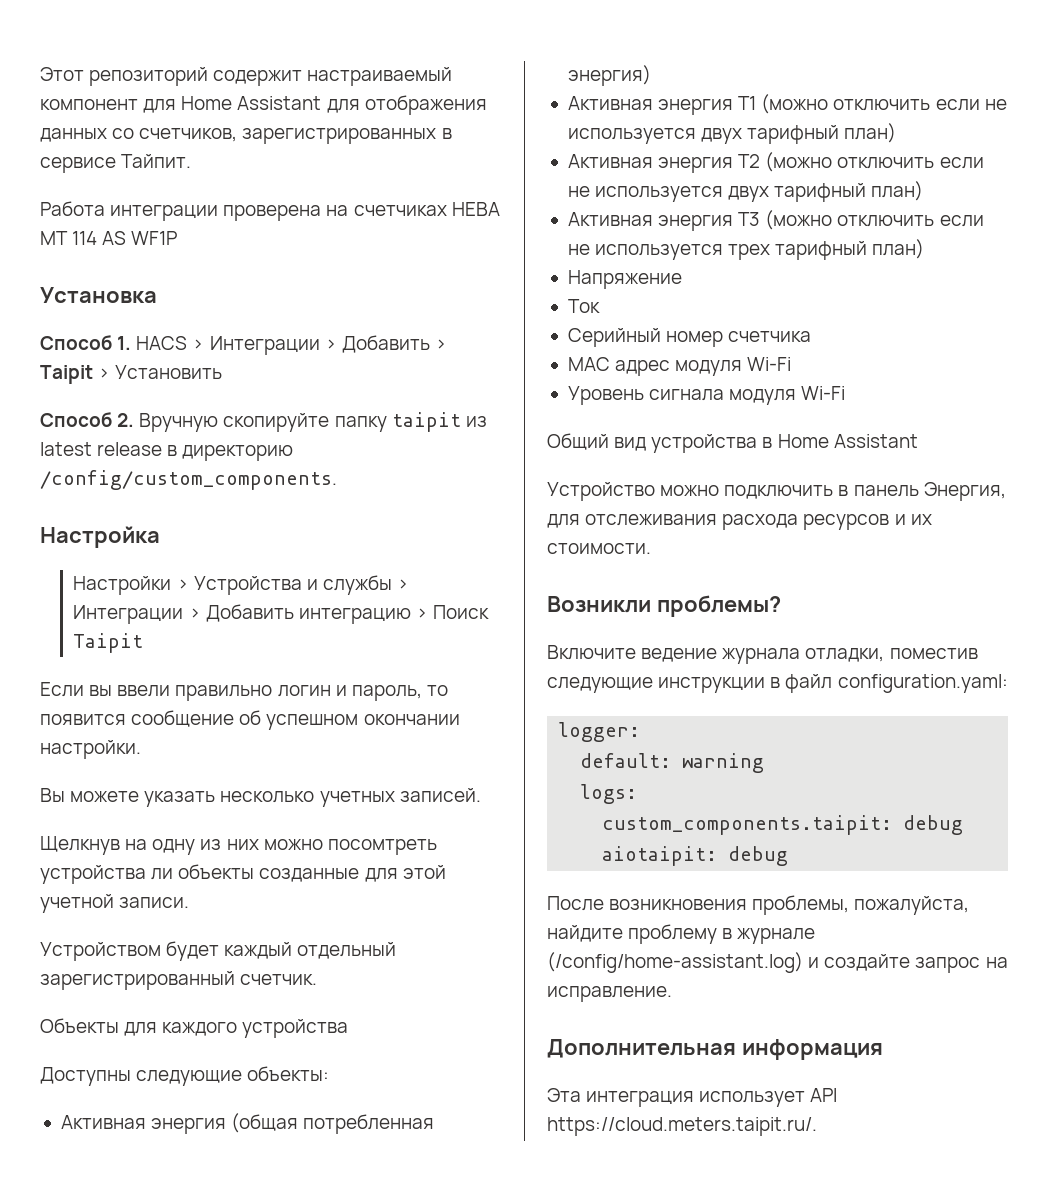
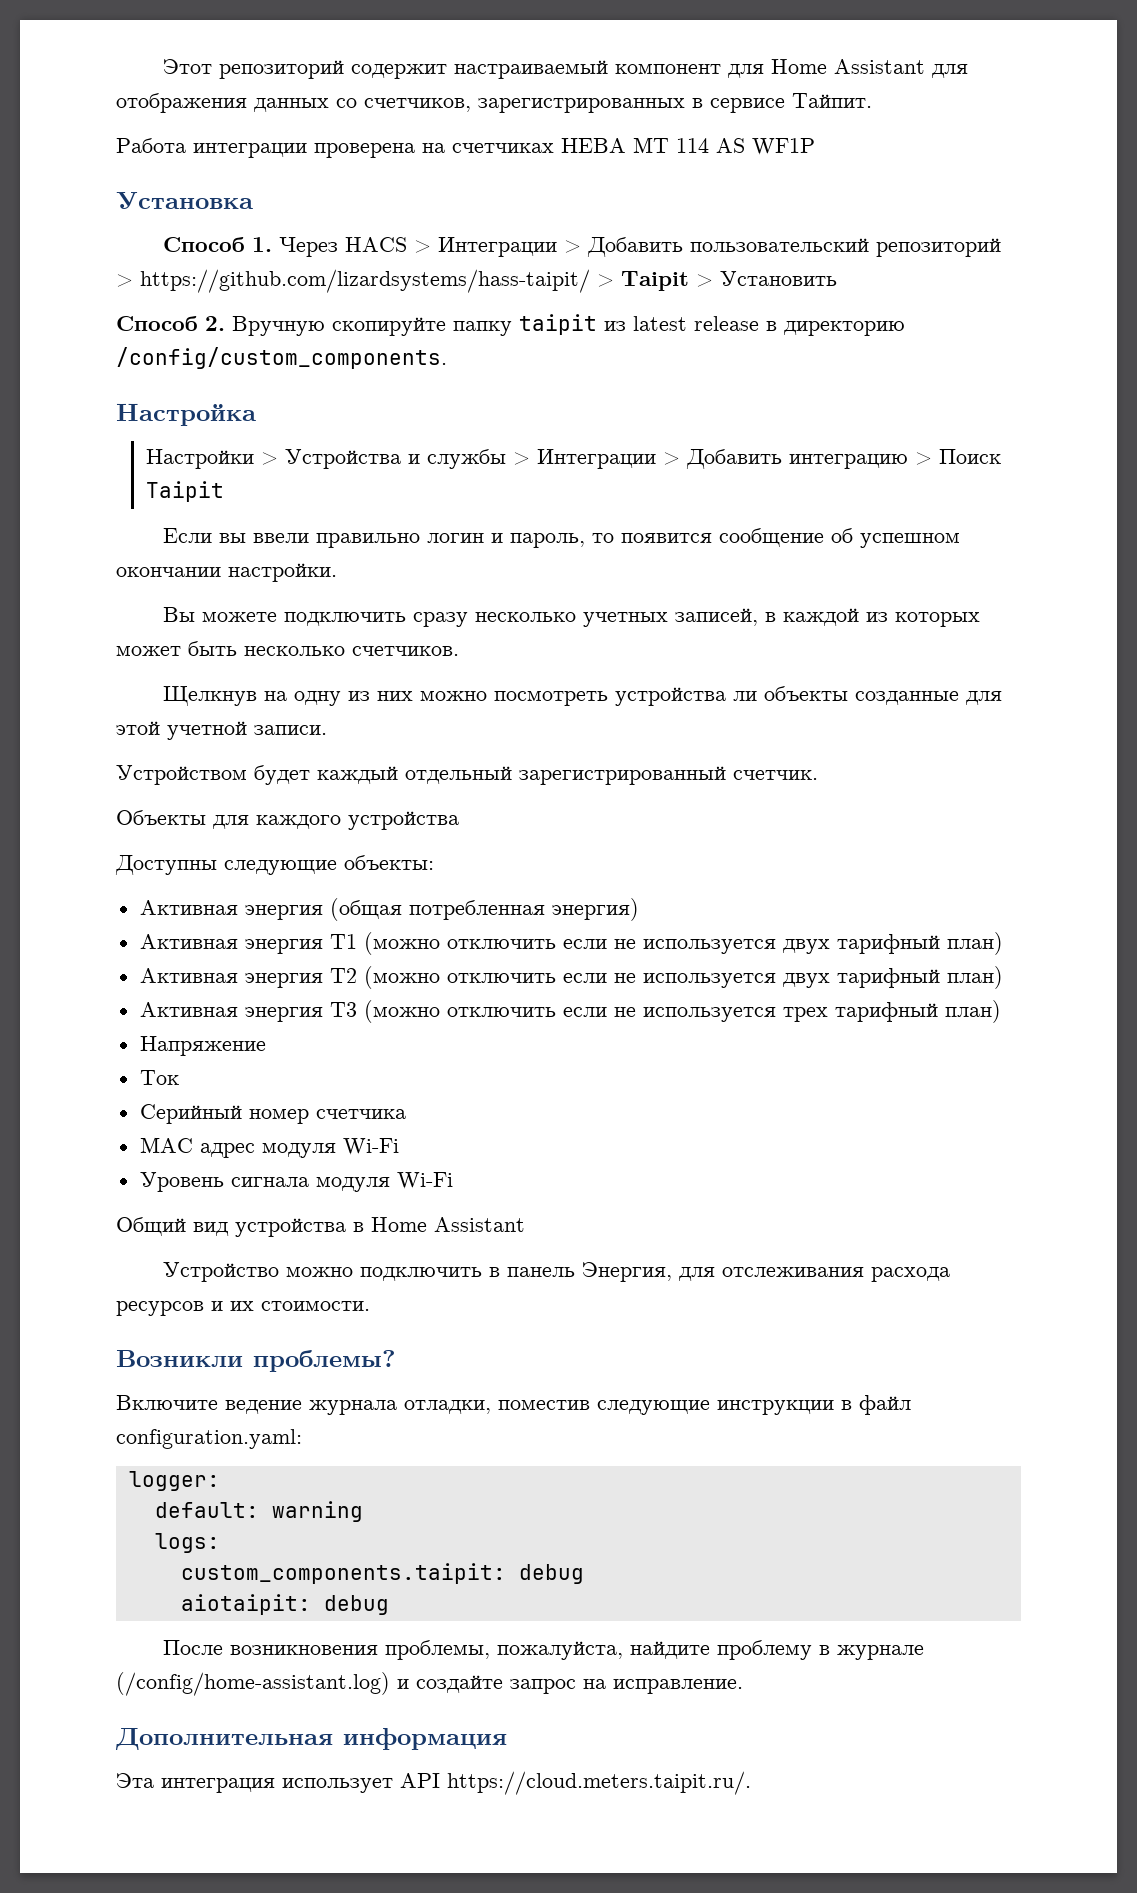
(132, 343) none -> [278,237,338,257] Через
(430, 344) none -> [689,238,1001,257] [116,269,590,293] пользовательский репозиторий > https://github.com/lizardsystems/hass-taipit/
[144,788,481,807] указать несколько учетных записей. -> [283,608,980,627] [116,641,459,656] подключить сразу несколько учетных записей, в каждой из которых может быть несколько счетчиков.
[327,839,437,855] посомтреть -> [493,691,608,706] посмотреть

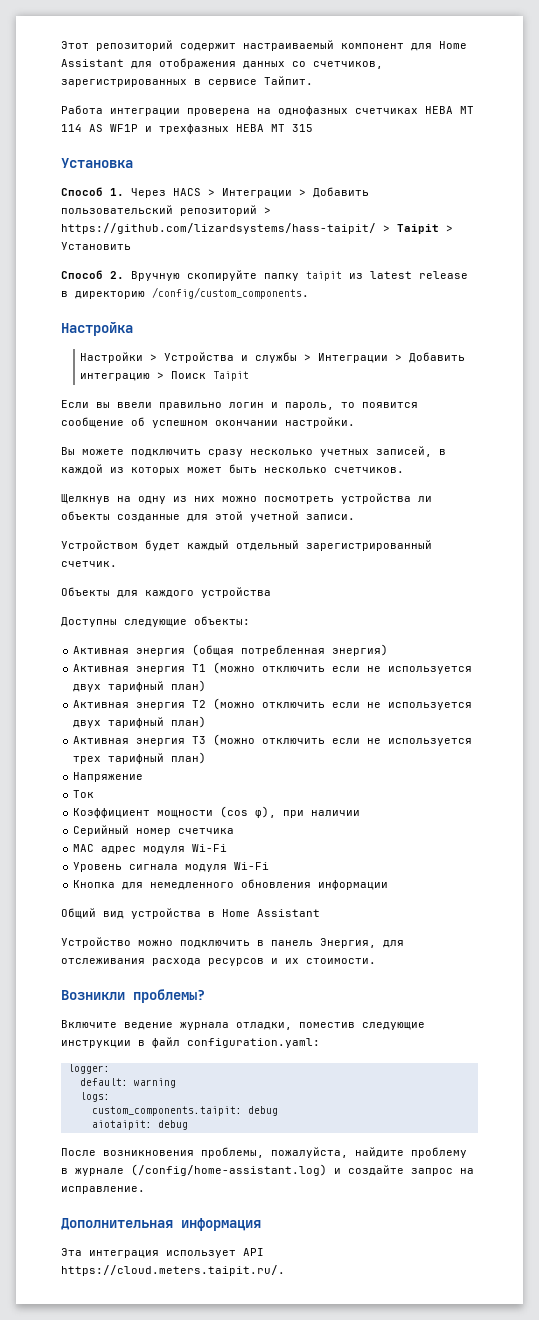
(445, 148) none -> [278,106,348,116] однофазных
(815, 146) none -> [145,124,313,134] и трехфазных НЕВА МТ 315
(179, 1077) none -> [73,806,361,818] // Коэффициент мощности (cos φ), при наличии
(453, 1180) none -> [73,879,389,890] // Кнопка для немедленного обновления информации

